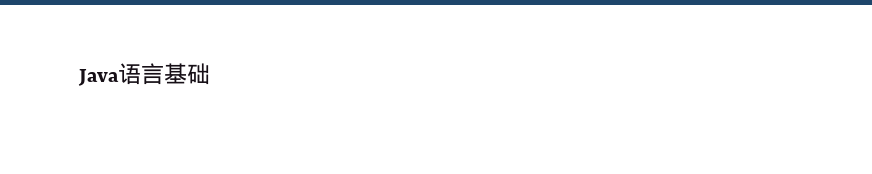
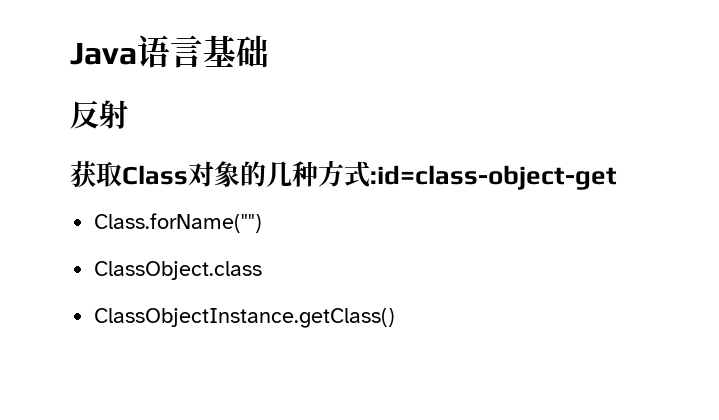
(210, 74) none -> [70,100,128,129] [70,161,617,190] [94,213,263,233] [94,261,263,280] [94,308,396,328] // 反射 // 获取Class对象的几种方式:id=class-object-get // Class.forName("") // ClassObject.class // ClassObjectInstance.getClass()

